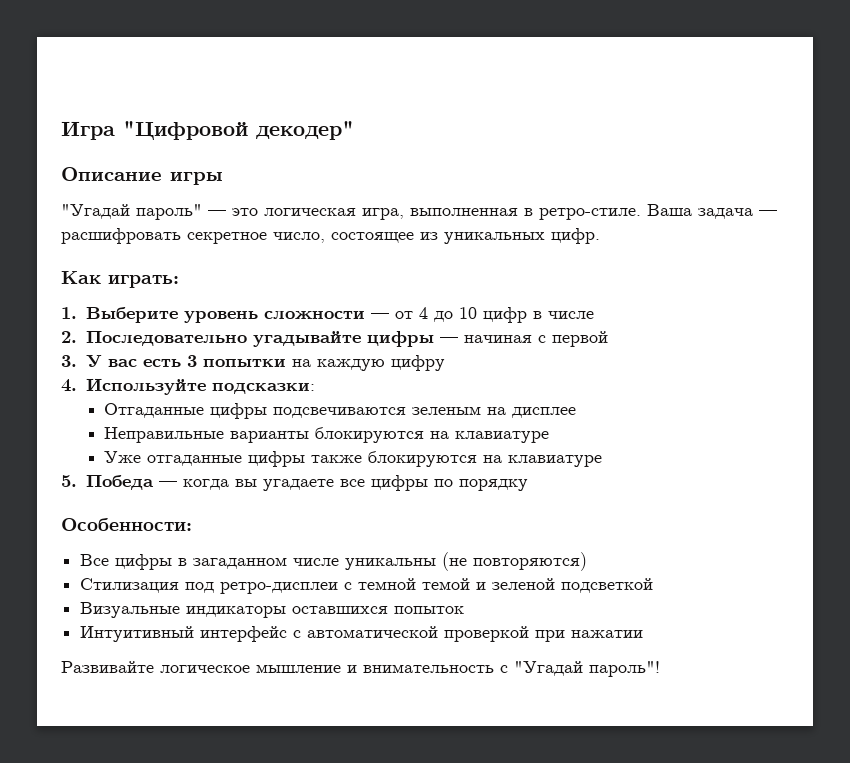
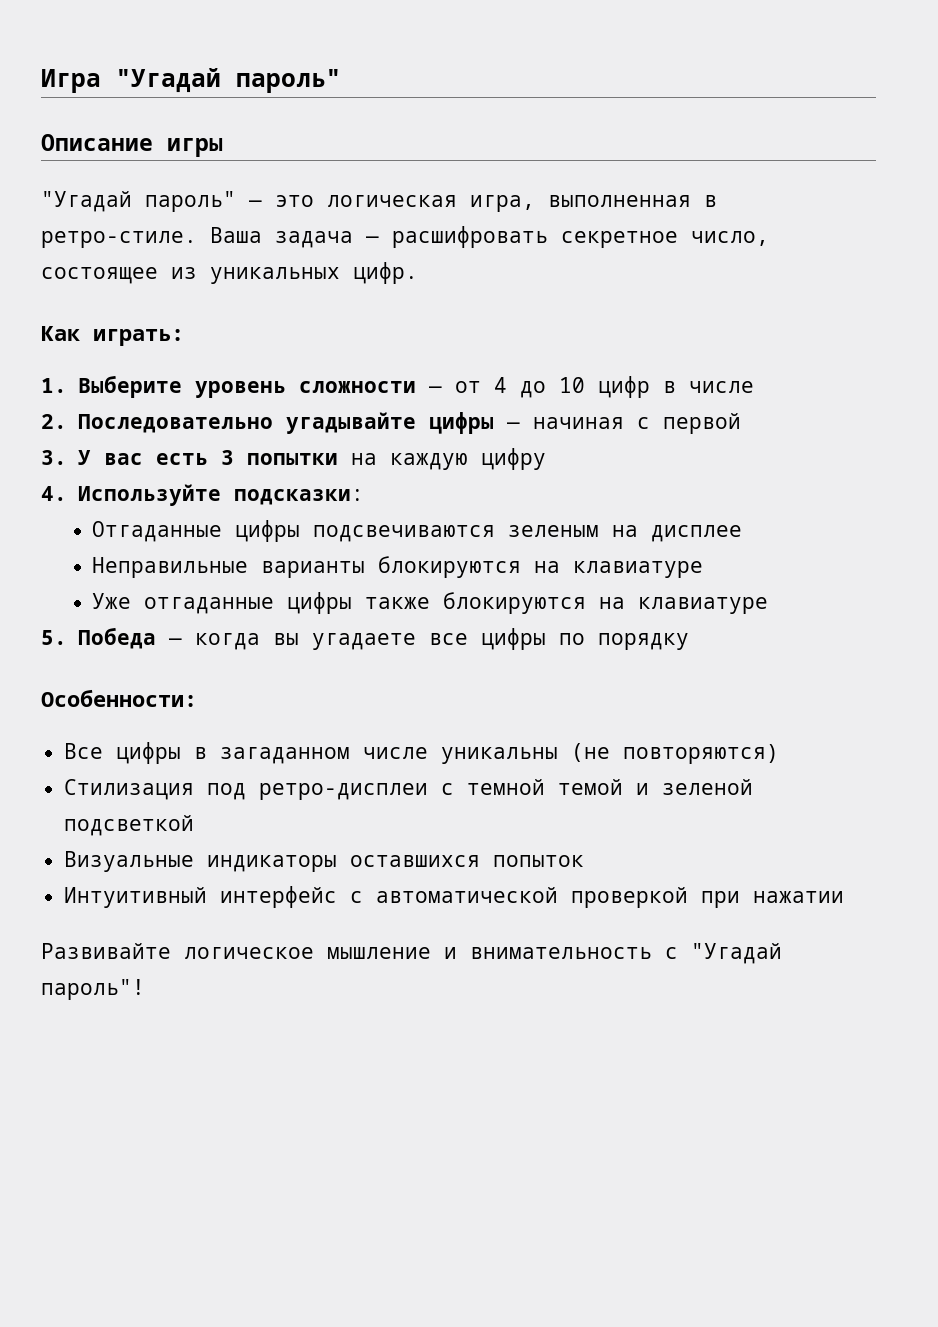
[123,121,354,140] "Цифровой декодер" -> [116,68,341,93] "Угадай пароль"

